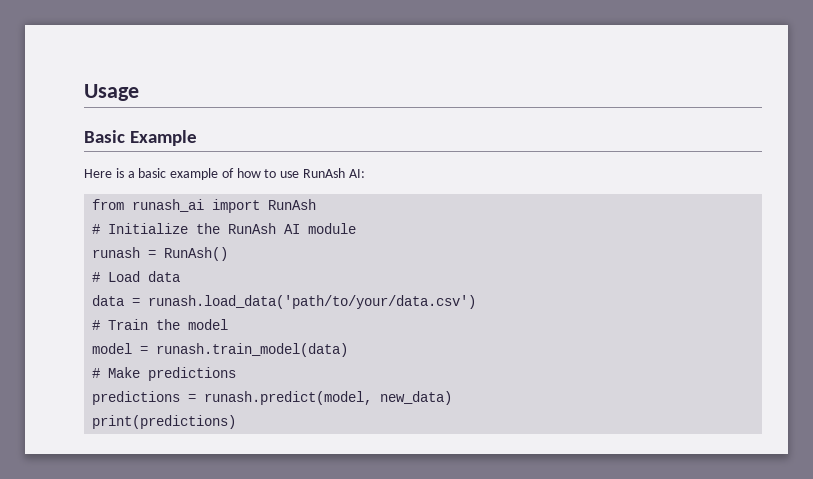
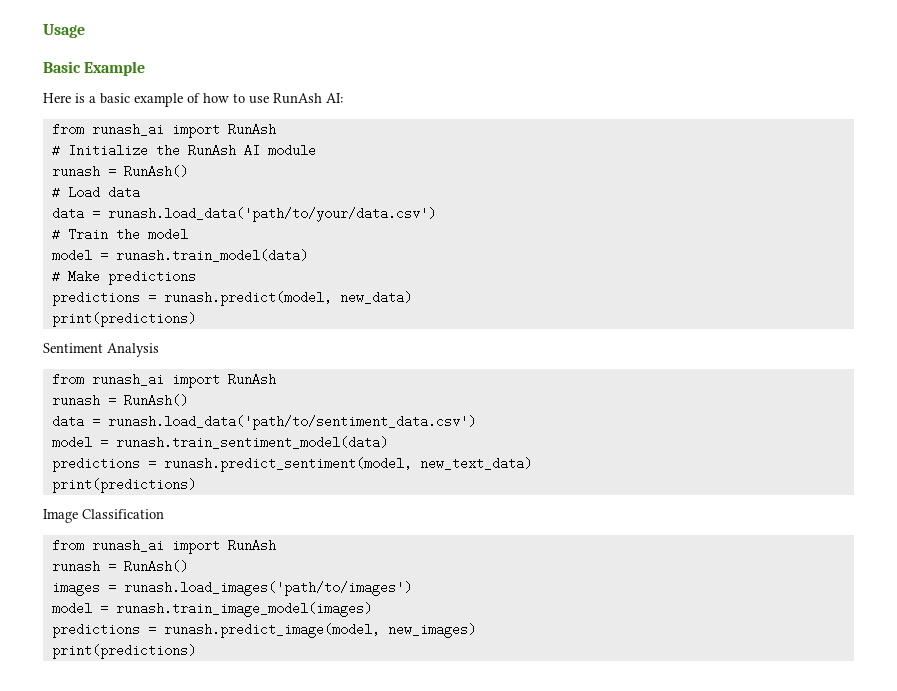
(237, 422) none -> [43,343,159,357] [51,373,276,388] [51,394,188,407] [51,415,476,430] [51,436,388,449] [51,457,532,472] [51,478,196,493] [43,509,164,523] [51,539,276,554] [51,560,188,573] [51,581,412,596] [51,602,372,617] [51,623,476,638] [51,644,196,659] // Sentiment Analysis // from runash_ai import RunAsh // runash = RunAsh() // data = runash.load_data('path/to/sentiment_data.csv') // model = runash.train_sentiment_model(data) // predictions = runash.predict_sentiment(model, new_text_data) // print(predictions) // Image Classification // from runash_ai import RunAsh // runash = RunAsh() // images = runash.load_images('path/to/images') // model = runash.train_image_model(images) // predictions = runash.predict_image(model, new_images) // print(predictions)

